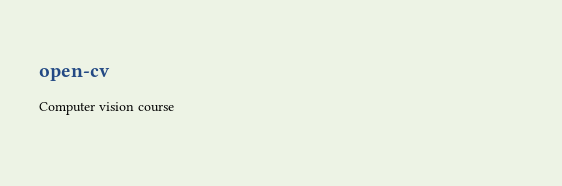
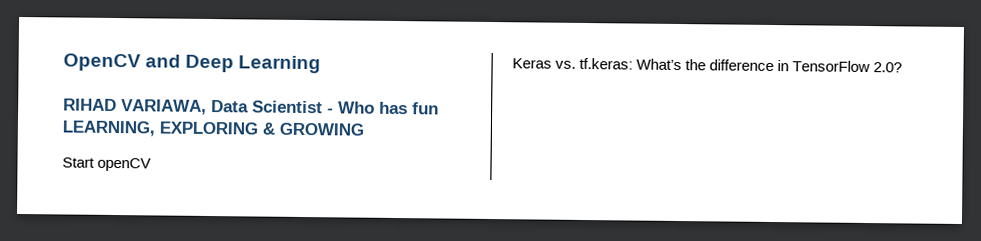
[39,67,110,81] [39,102,174,115] open-cv // Computer vision course -> [63,53,322,74] [63,98,439,115] [62,120,364,137] [62,157,152,172] [512,57,903,73] OpenCV and Deep Learning // RIHAD VARIAWA, Data Scientist - Who has fun LEARNING, EXPLORING & GROWING // Start openCV // Keras vs. tf.keras: What’s the difference in TensorFlow 2.0?

